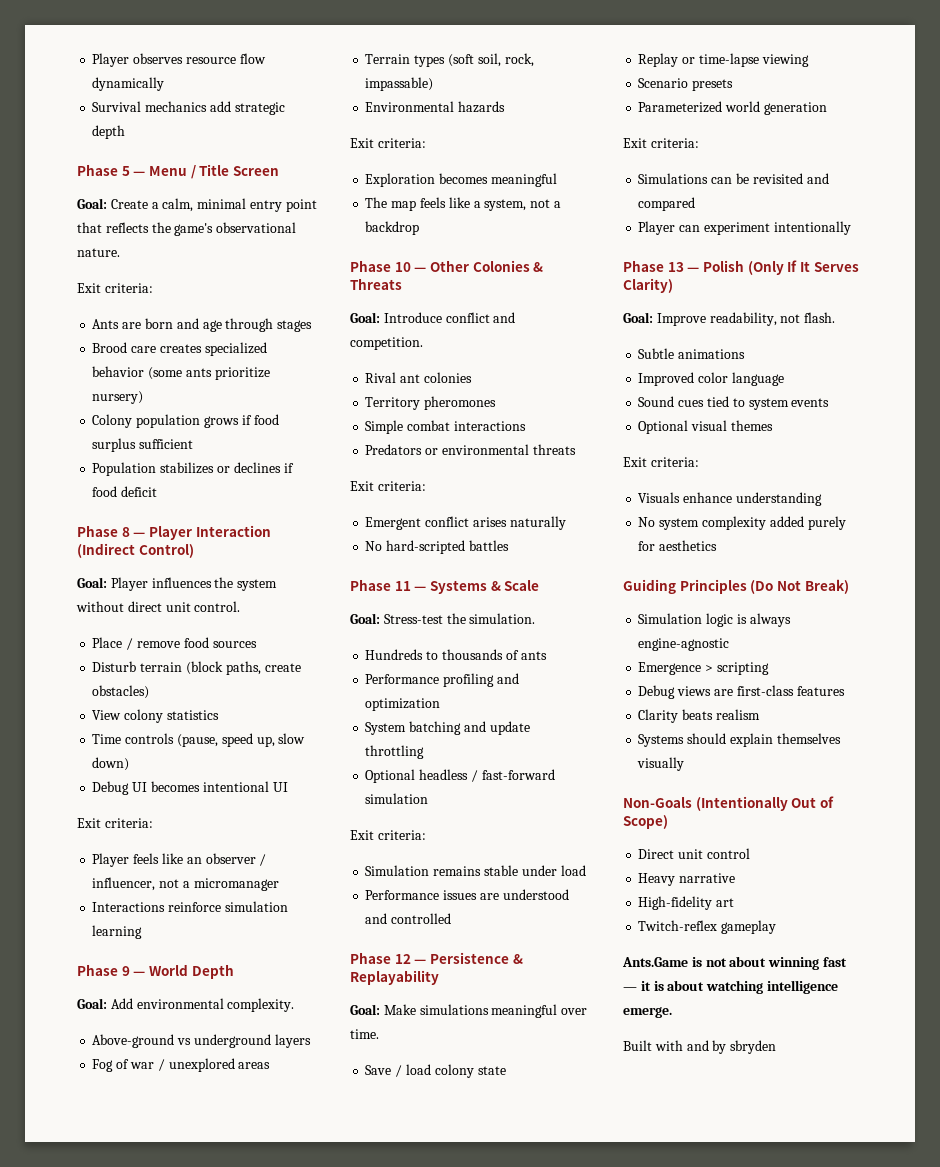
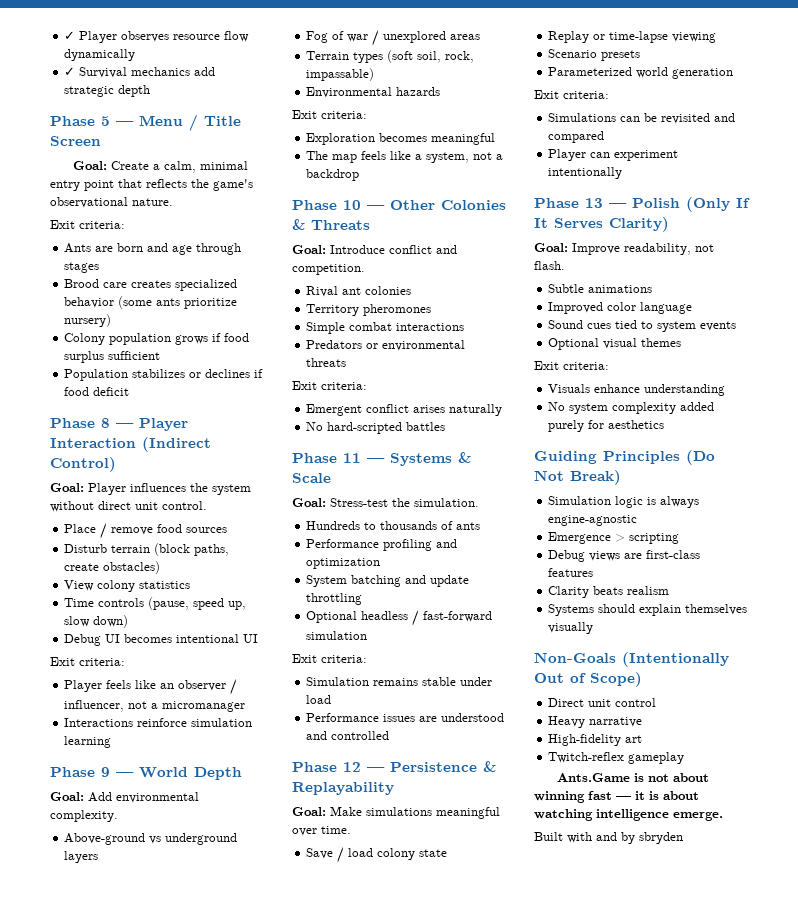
(92, 60) none -> [64,31,76,40] ✓
(165, 84) none -> [64,67,76,76] ✓

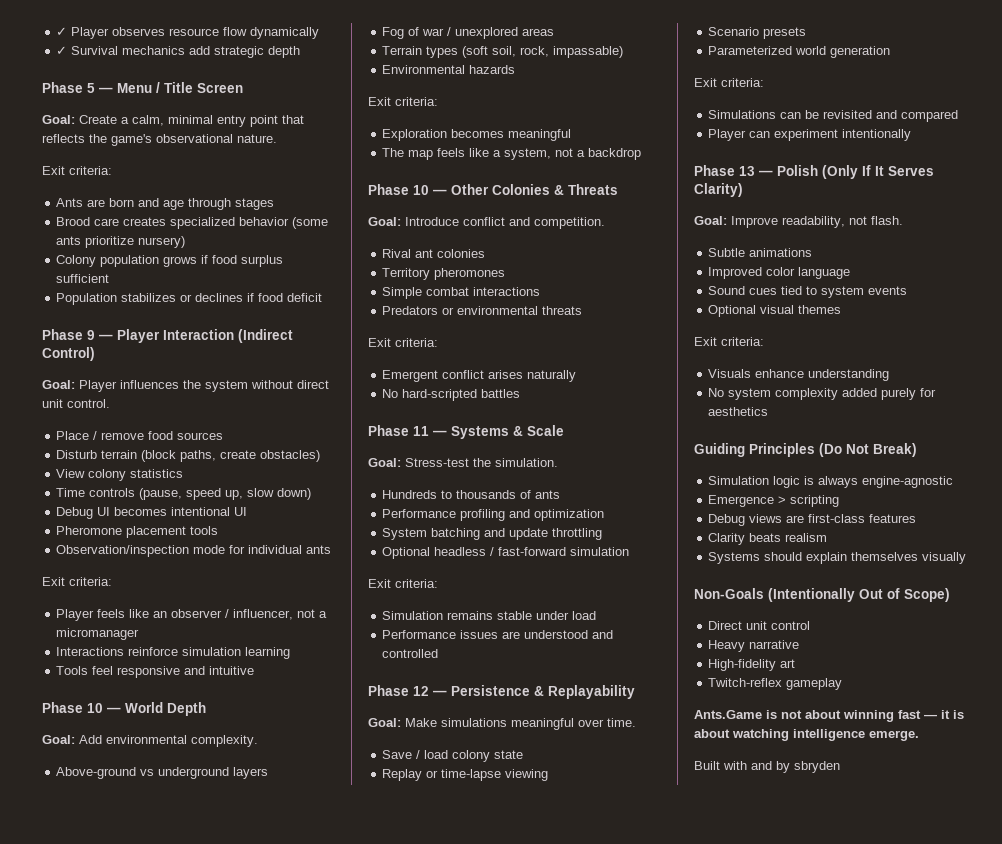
[101,418,110,428] 8 -> [87,330,95,340] 9
(259, 638) none -> [56,526,219,538] [56,545,332,557] // Pheromone placement tools // Observation/inspection mode for individual ants
[50,767,110,777] // Phase 9 -> [56,666,255,678] [42,702,103,713] // Tools feel responsive and intuitive // Phase 10

